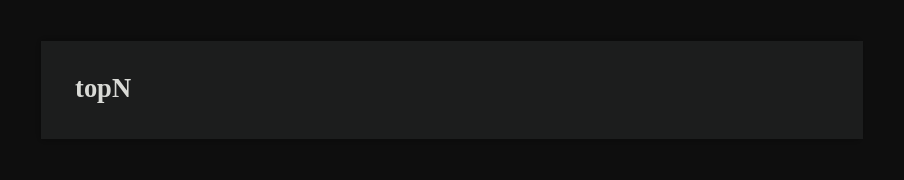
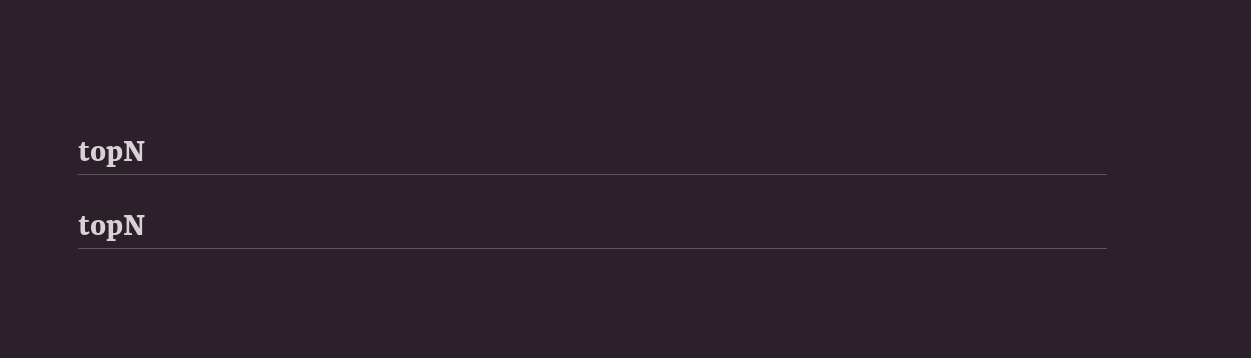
[75,79,131,103] topN -> [78,141,145,167] [78,215,145,241] topN // topN

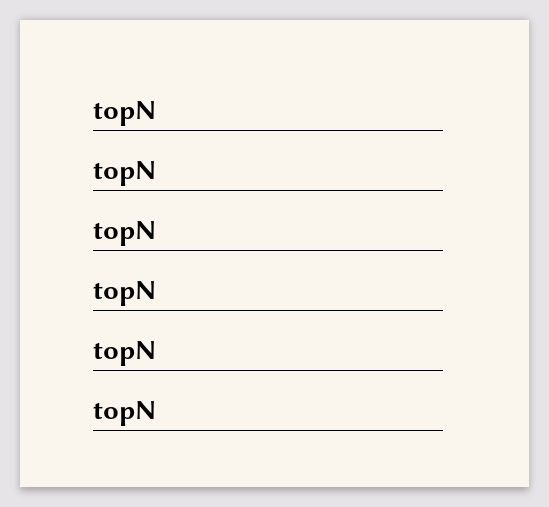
[78,141,145,167] [78,215,145,241] topN // topN -> [93,101,156,126] [93,161,156,186] [93,221,156,246] [93,281,156,306] [93,341,156,366] [93,401,156,426] topN // topN // topN // topN // topN // topN

